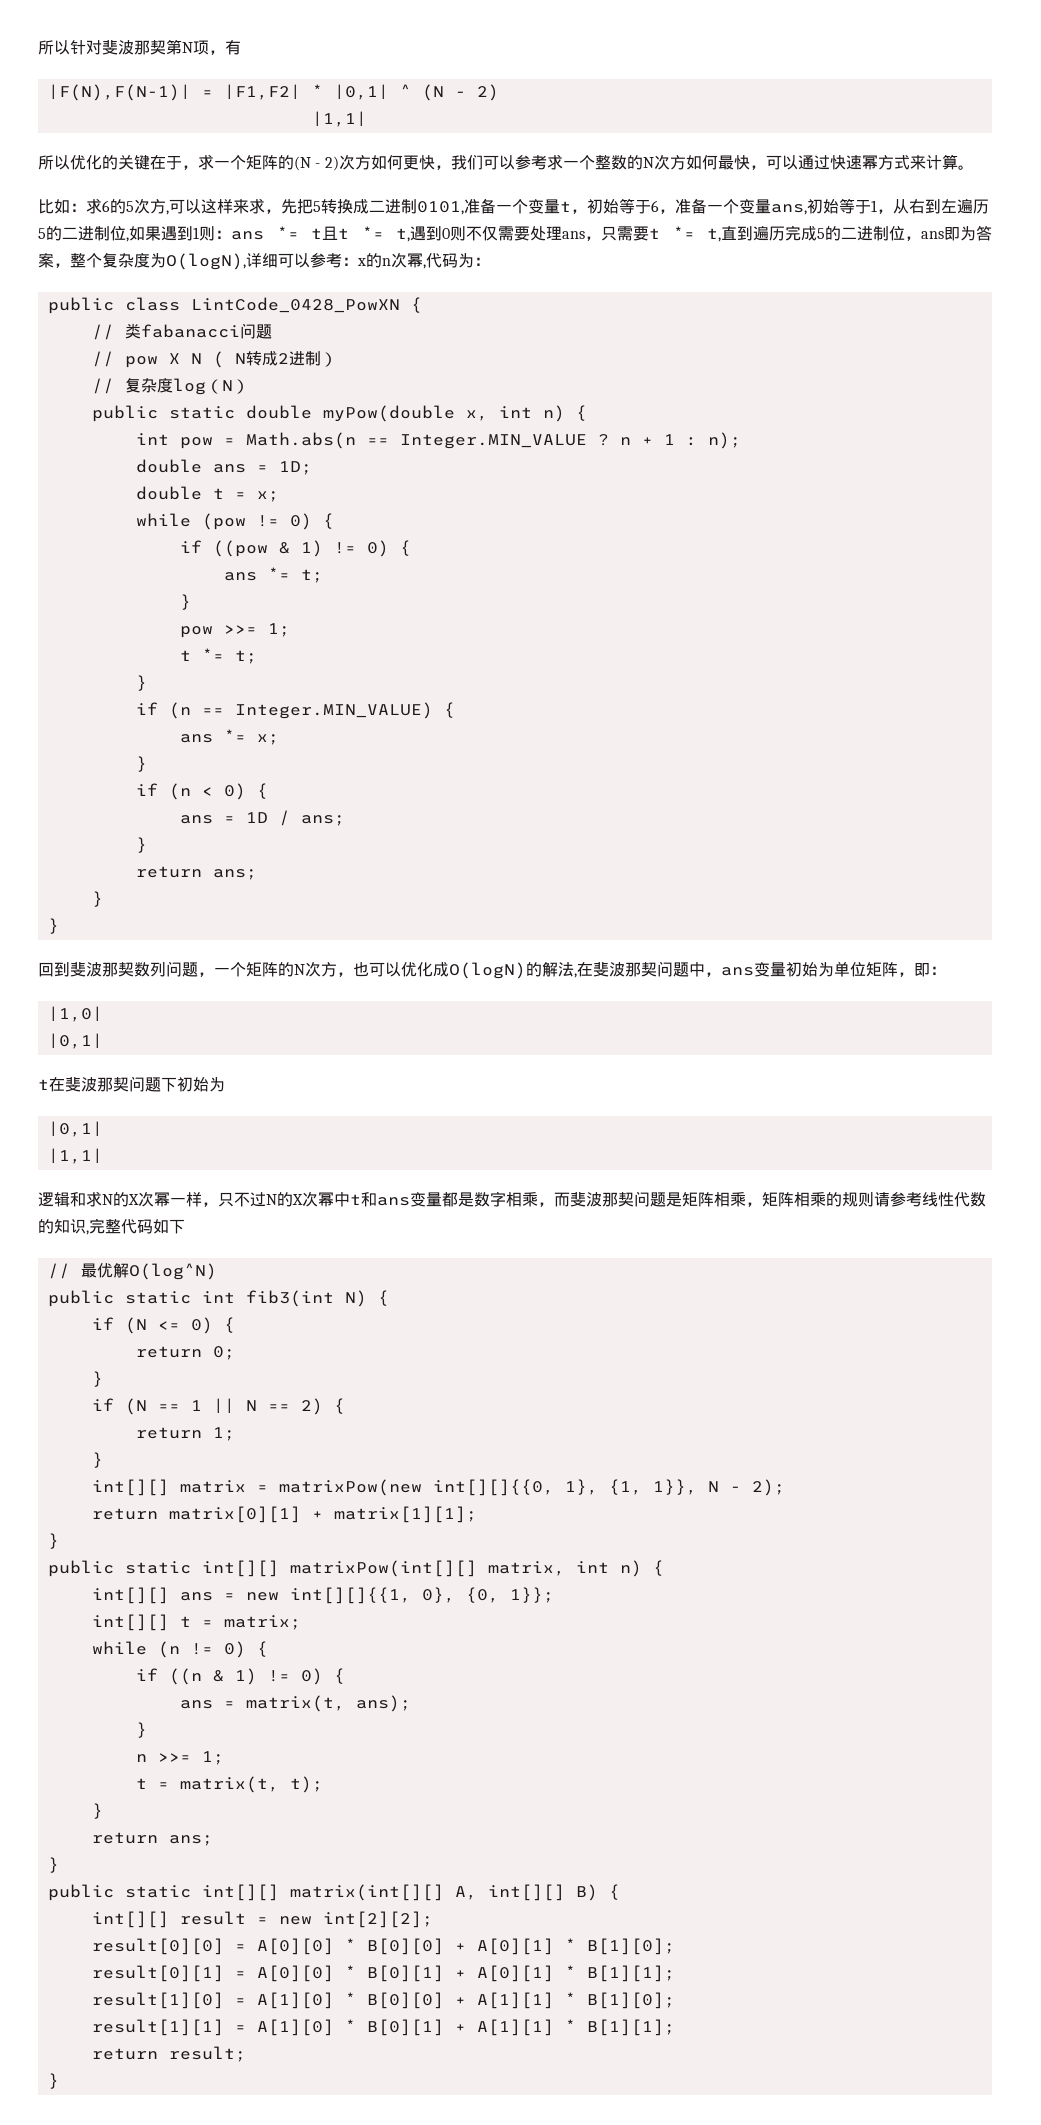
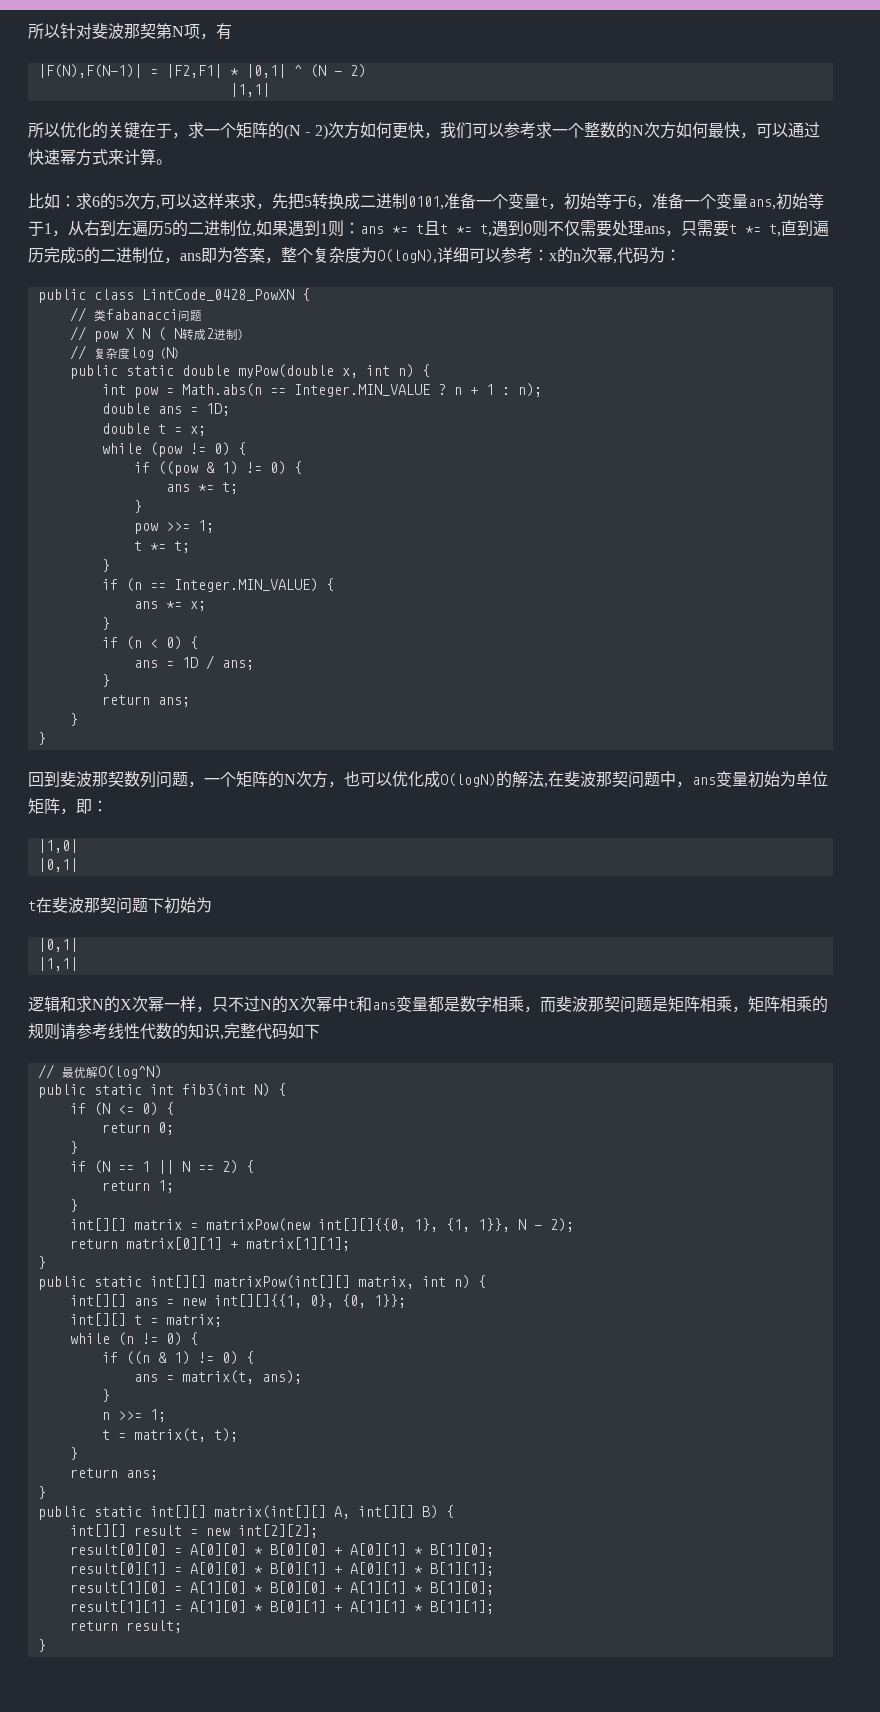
[223,84,301,100] |F1,F2| -> [165,64,222,78] |F2,F1|

